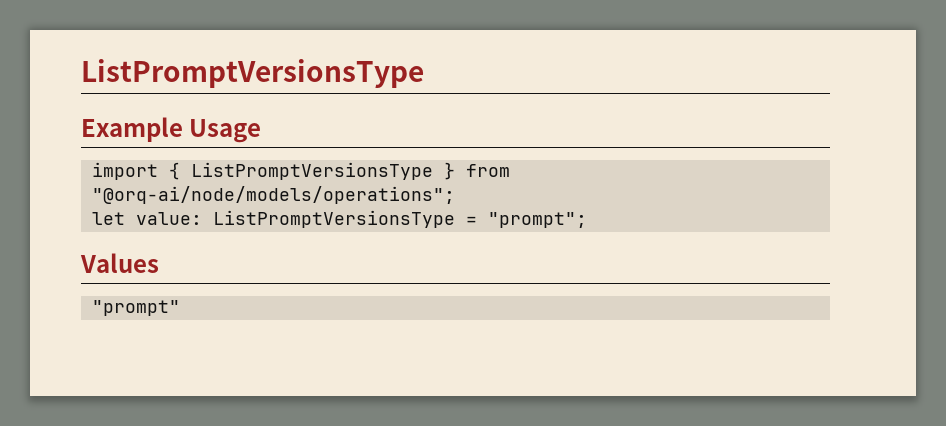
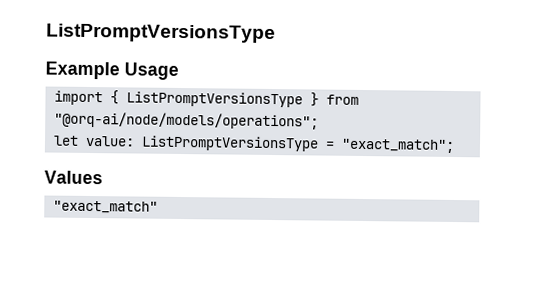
[487,212,587,228] "prompt"; -> [341,138,455,154] "exact_match";
[91,300,180,316] "prompt" -> [53,200,158,214] "exact_match"

